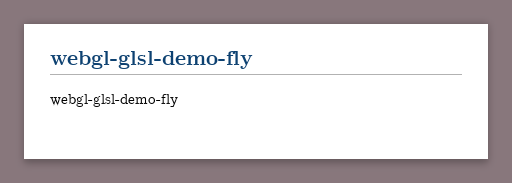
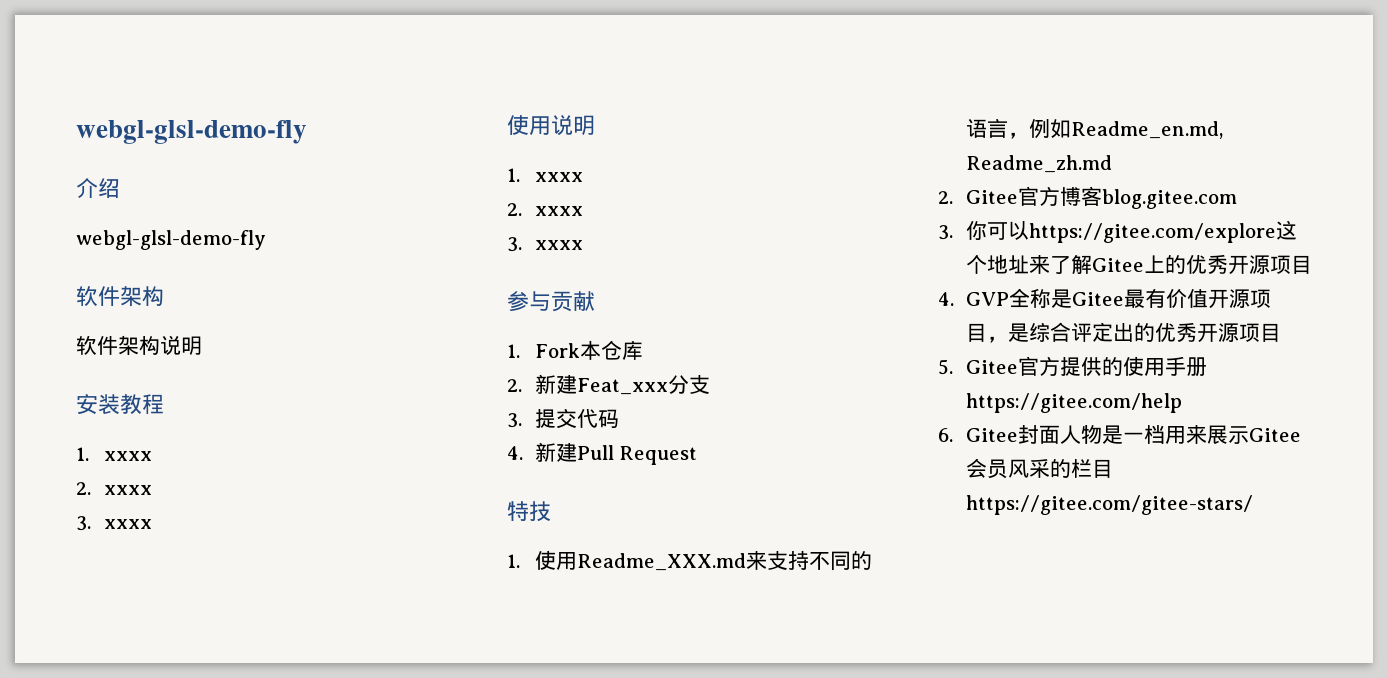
[50,51,253,69] [50,94,178,107] webgl-glsl-demo-fly // webgl-glsl-demo-fly -> [76,120,307,144] [76,178,120,199] [76,230,266,250] [76,286,164,307] [76,335,202,355] [76,394,164,415] [76,447,152,461] [76,482,152,495] [76,516,152,531] [507,115,595,136] [507,168,583,182] [507,203,583,216] [507,237,583,252] [507,291,595,312] [507,340,643,360] [507,374,710,395] [507,408,619,429] [507,442,698,465] [507,501,551,522] [507,550,872,571] [965,118,1223,139] [965,155,1112,173] [938,186,1237,209] [938,220,1297,243] [965,254,1312,275] [938,288,1271,309] [965,322,1281,343] [938,356,1207,376] [965,393,1182,413] [938,425,1301,444] [965,458,1113,479] [965,495,1253,515] webgl-glsl-demo-fly // 介绍 // webgl-glsl-demo-fly // 软件架构 // 软件架构说明 // 安装教程 // 1. xxxx // 2. xxxx // 3. xxxx // 使用说明 // 1. xxxx // 2. xxxx // 3. xxxx // 参与贡献 // 1. Fork本仓库 // 2.新建Feat_xxx分支 // 3.提交代码 // 4.新建Pull Request // 特技 // 1.使用Readme_XXX.md来支持不同的语言，例如Readme_en.md, Readme_zh.md // 2. Gitee官方博客blog.gitee.com // 3.你可以https://gitee.com/explore这个地址来了解Gitee上的优秀开源项目 // 4. GVP全称是Gitee最有价值开源项目，是综合评定出的优秀开源项目 // 5. Gitee官方提供的使用手册https://gitee.com/help // 6. Gitee封面人物是一档用来展示Gitee会员风采的栏目https://gitee.com/gitee-stars/

